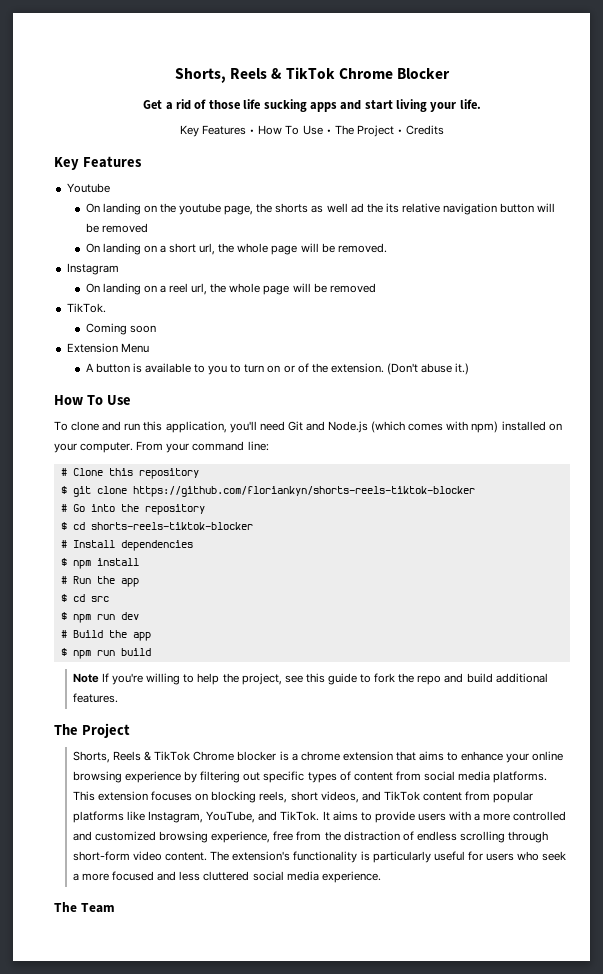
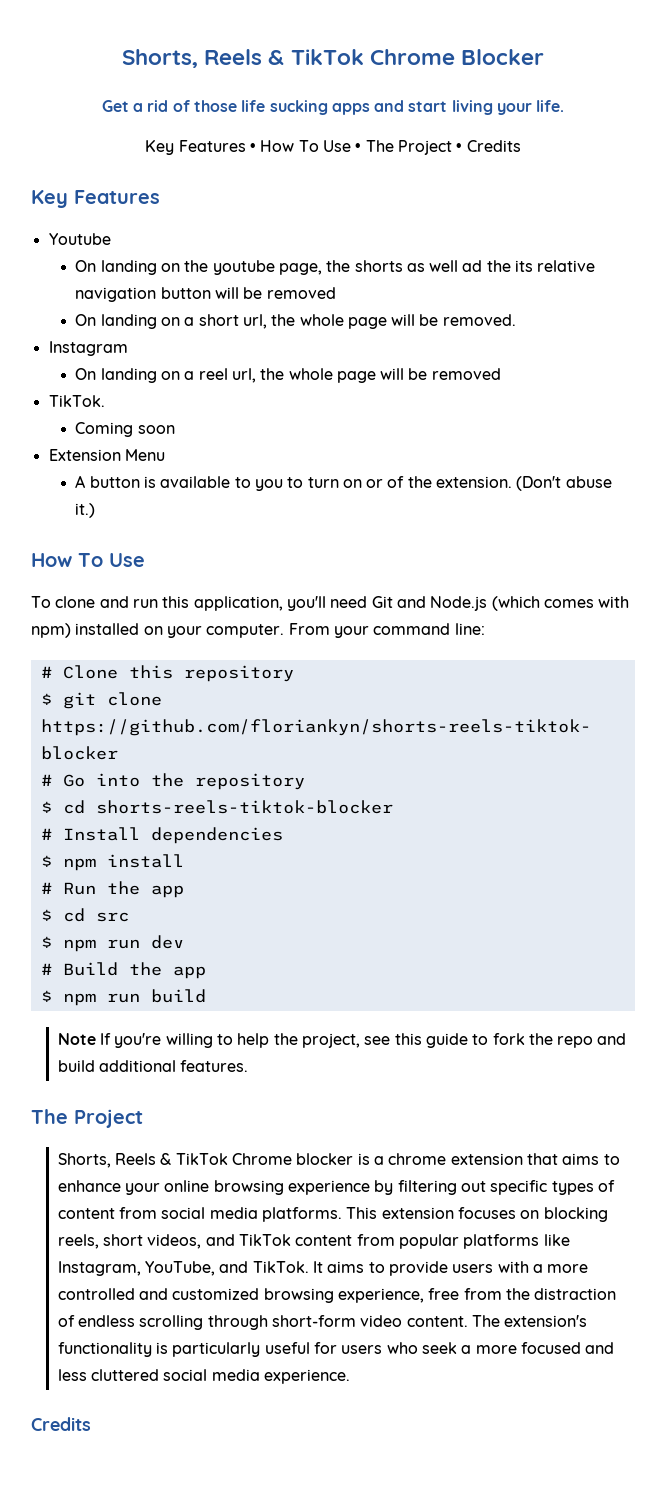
[54,902,115,913] The Team -> [31,1417,91,1431] Credits

